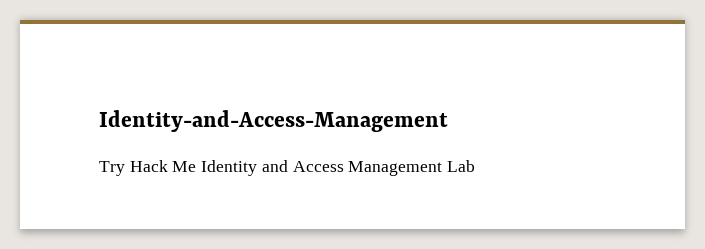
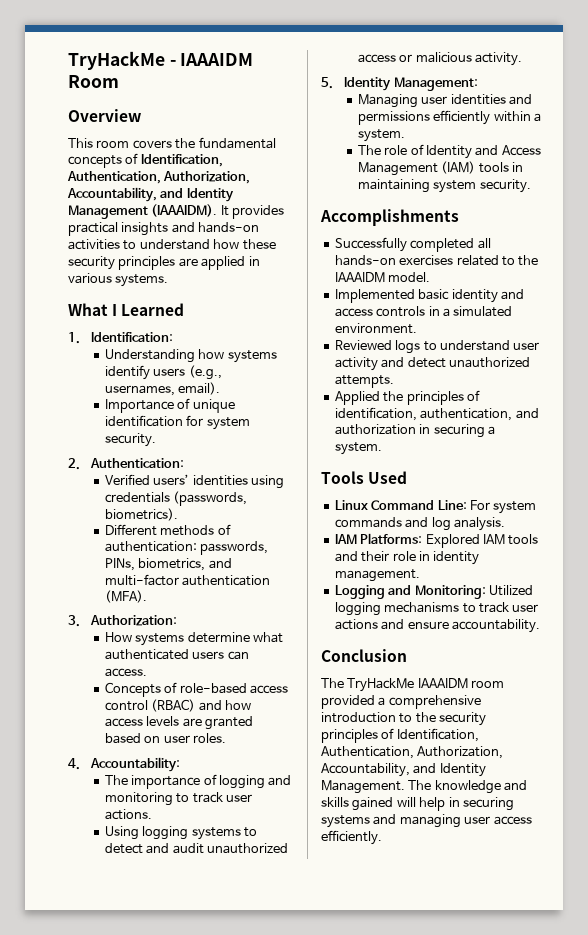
[99,110,448,132] [99,160,476,176] Identity-and-Access-Management // Try Hack Me Identity and Access Management Lab -> [68,51,254,70] [68,75,119,88] [68,109,141,122] [68,137,276,149] [68,153,223,168] [67,171,251,184] [67,187,234,202] [68,204,285,219] [68,222,260,236] [68,239,276,250] [68,256,260,270] [68,273,169,287] [68,303,185,316] [68,332,174,344] [104,349,277,363] [104,365,222,380] [104,382,221,396] [104,398,235,413] [104,415,250,430] [104,433,156,447] [68,458,185,470] [104,474,285,489] [104,491,248,506] [104,508,178,521] [104,524,231,536] [104,541,269,555] [104,558,232,571] [104,574,271,586] [104,590,147,603] [68,615,178,627] [104,632,284,646] [104,649,249,660] [104,668,147,677] [104,682,289,697] [104,699,252,712] [104,716,254,730] [104,733,227,744] [68,757,181,772] [104,774,292,789] [104,792,253,806] [104,809,152,820] [104,826,258,840] [104,843,289,854] [357,52,523,66] [321,77,478,91] [357,94,533,108] [357,110,542,125] [357,129,405,142] [357,144,541,159] [357,161,524,176] [357,179,531,193] [320,209,459,226] [334,237,491,252] [334,255,539,266] [334,272,431,283] [334,289,524,303] [334,306,513,317] [334,323,417,334] [334,340,540,354] [334,357,530,371] [334,375,394,388] [334,390,480,405] [334,407,539,421] [334,424,495,438] [334,442,382,455] [321,471,408,484] [334,500,537,514] [334,517,505,531] [334,533,539,548] [334,551,480,565] [334,569,420,582] [334,585,533,599] [334,602,539,616] [334,619,540,633] [321,649,407,662] [321,678,505,692] [321,695,481,709] [321,712,487,726] [321,728,479,743] [321,746,504,759] [321,763,486,777] [321,780,528,794] [321,797,514,811] [321,814,532,828] [321,830,382,845] TryHackMe - IAAAIDM Room // Overview // This room covers the fundamental concepts of Identification, Authentication, Authorization, Accountability, and Identity Management (IAAAIDM). It provides practical insights and hands-on activities to understand how these security principles are applied in various systems. // What I Learned // 1. Identification: // Understanding how systems identify users (e.g., usernames, email). // Importance of unique identification for system security. // 2. Authentication: // Verified users’ identities using credentials (passwords, biometrics). // Different methods of authentication: passwords, PINs, biometrics, and multi-factor authentication (MFA). // 3. Authorization: // How systems determine what authenticated users can access. // Concepts of role-based access control (RBAC) and how access levels are granted based on user roles. // 4. Accountability: // The importance of logging and monitoring to track user actions. // Using logging systems to detect and audit unauthorized access or malicious activity. // 5. Identity Management: // Managing user identities and permissions efficiently within a system. // The role of Identity and Access Management (IAM) tools in maintaining system security. // Accomplishments // Successfully completed all hands-on exercises related to the IAAAIDM model. // Implemented basic identity and access controls in a simulated environment. // Reviewed logs to understand user activity and detect unauthorized attempts. // Applied the principles of identification, authentication, and authorization in securing a system. // Tools Used // Linux Command Line: For system commands and log analysis. // IAM Platforms: Explored IAM tools and their role in identity management. // Logging and Monitoring: Utilized logging mechanisms to track user actions and ensure accountability. // Conclusion // The TryHackMe IAAAIDM room provided a comprehensive introduction to the security principles of Identification, Authentication, Authorization, Accountability, and Identity Management. The knowledge and skills gained will help in securing systems and managing user access efficiently.

